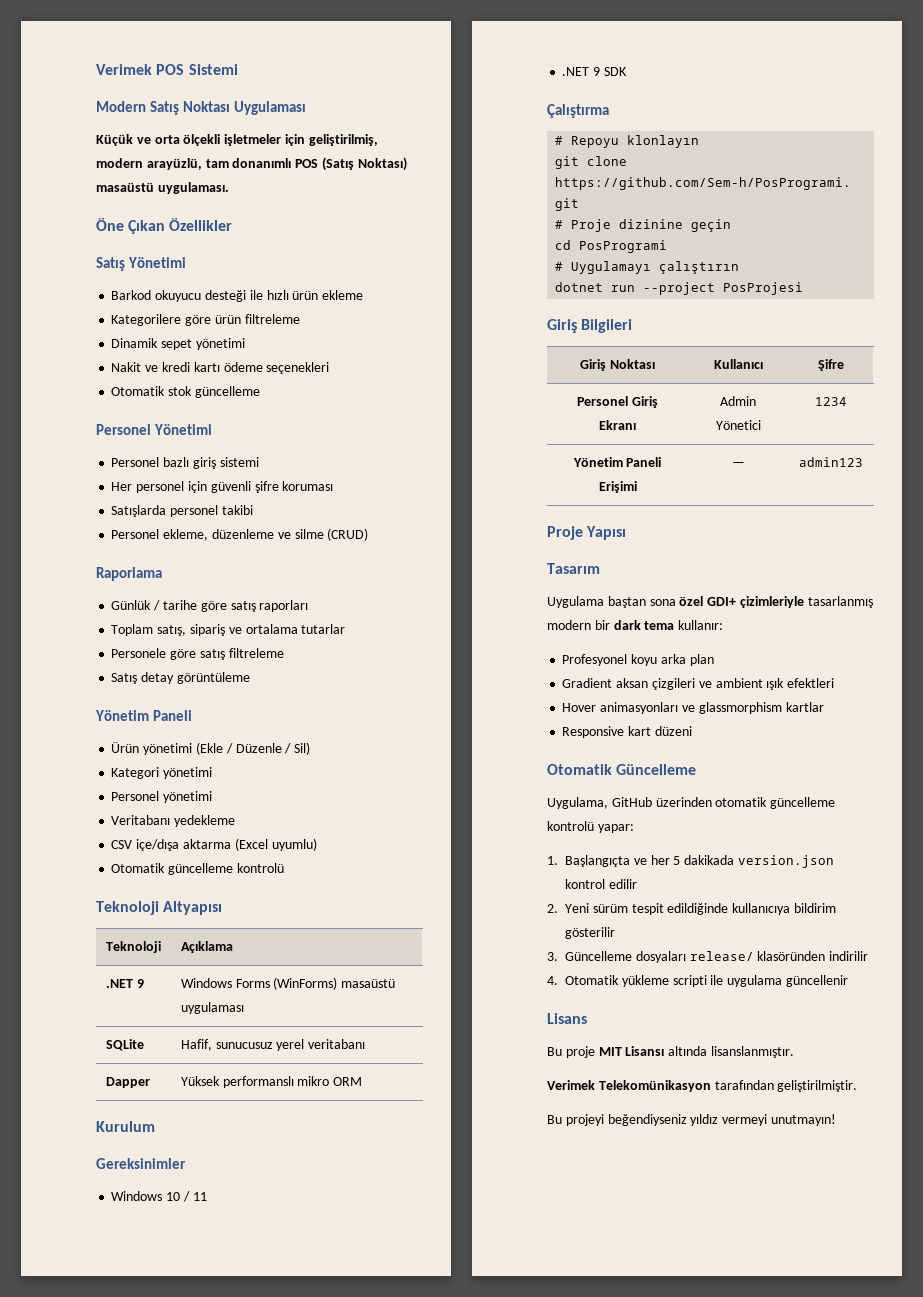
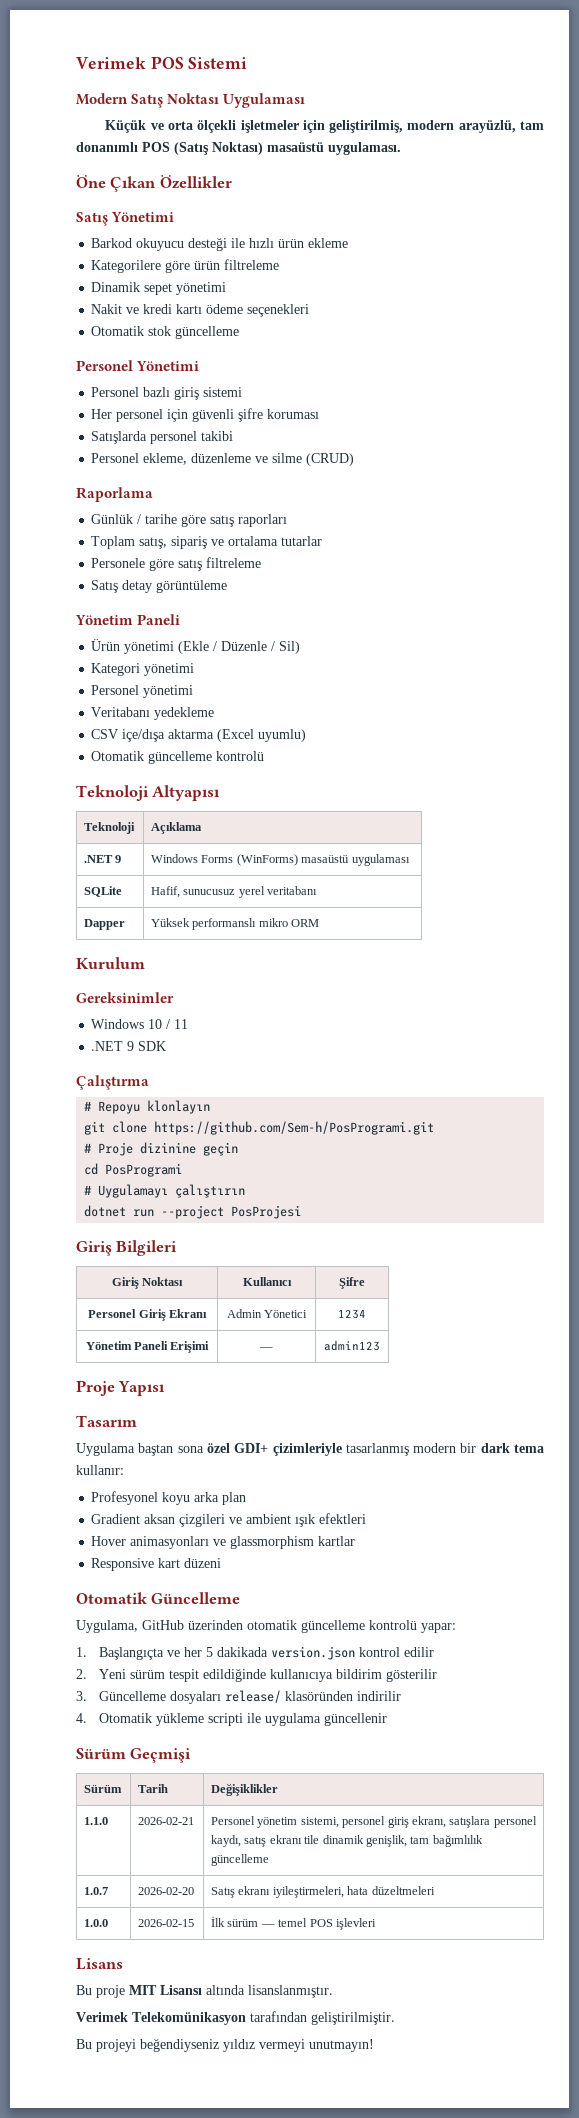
(848, 981) none -> [76,1748,192,1763] [84,1785,123,1793] [138,1784,169,1793] [211,1783,279,1796] [84,1817,109,1825] [138,1817,195,1825] [211,1816,537,1828] [211,1835,483,1847] [211,1854,270,1866] [84,1887,109,1895] [138,1887,195,1895] [211,1886,435,1898] [84,1919,109,1927] [138,1919,195,1927] [211,1917,376,1930] // Sürüm Geçmişi // Sürüm | Tarih | Değişiklikler // 1.1.0 | 2026-02-21 | Personel yönetim sistemi, personel giriş ekranı, satışlara personel kaydı, satış ekranı tile dinamik genişlik, tam bağımlılık güncelleme // 1.0.7 | 2026-02-20 | Satış ekranı iyileştirmeleri, hata düzeltmeleri // 1.0.0 | 2026-02-15 | İlk sürüm — temel POS işlevleri

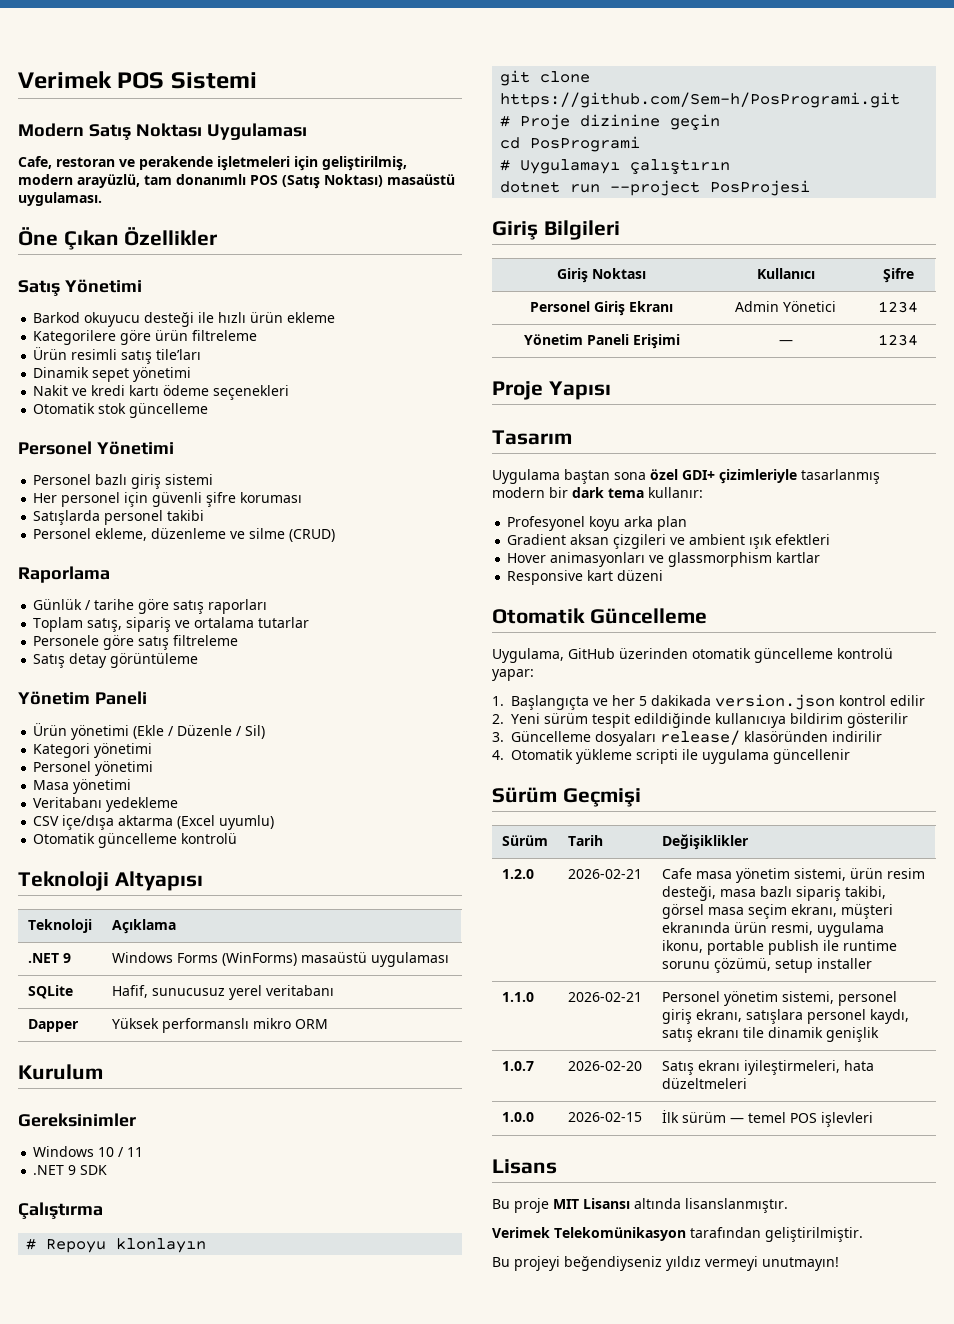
[105,120,299,133] Küçük ve orta ölçekli işletmeler -> [18,156,290,171] Cafe, restoran ve perakende işletmeleri
(280, 264) none -> [33,347,202,364] // Ürün resimli satış tile’ları
(194, 691) none -> [33,779,132,794] // Masa yönetimi
[324,1340,380,1351] admin123 -> [878,334,918,346] 1234
(279, 1789) none -> [501,869,534,879] [567,869,642,879] [661,868,925,883] [661,886,886,901] [661,904,893,919] [661,922,884,937] [661,940,897,955] [661,958,872,973] // 1.2.0 | 2026-02-21 | Cafe masa yönetim sistemi, ürün resim desteği, masa bazlı sipariş takibi, görsel masa seçim ekranı, müşteri ekranında ürün resmi, uygulama ikonu, portable publish ile runtime sorunu çözümü, setup installer
[365,1835,483,1847] [211,1854,270,1866] genişlik, tam bağımlılık güncelleme -> [825,1027,879,1042] genişlik

